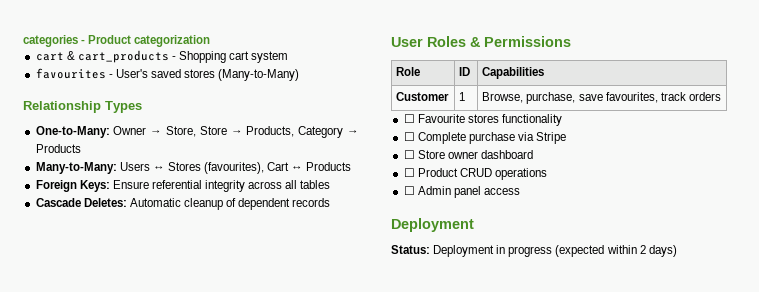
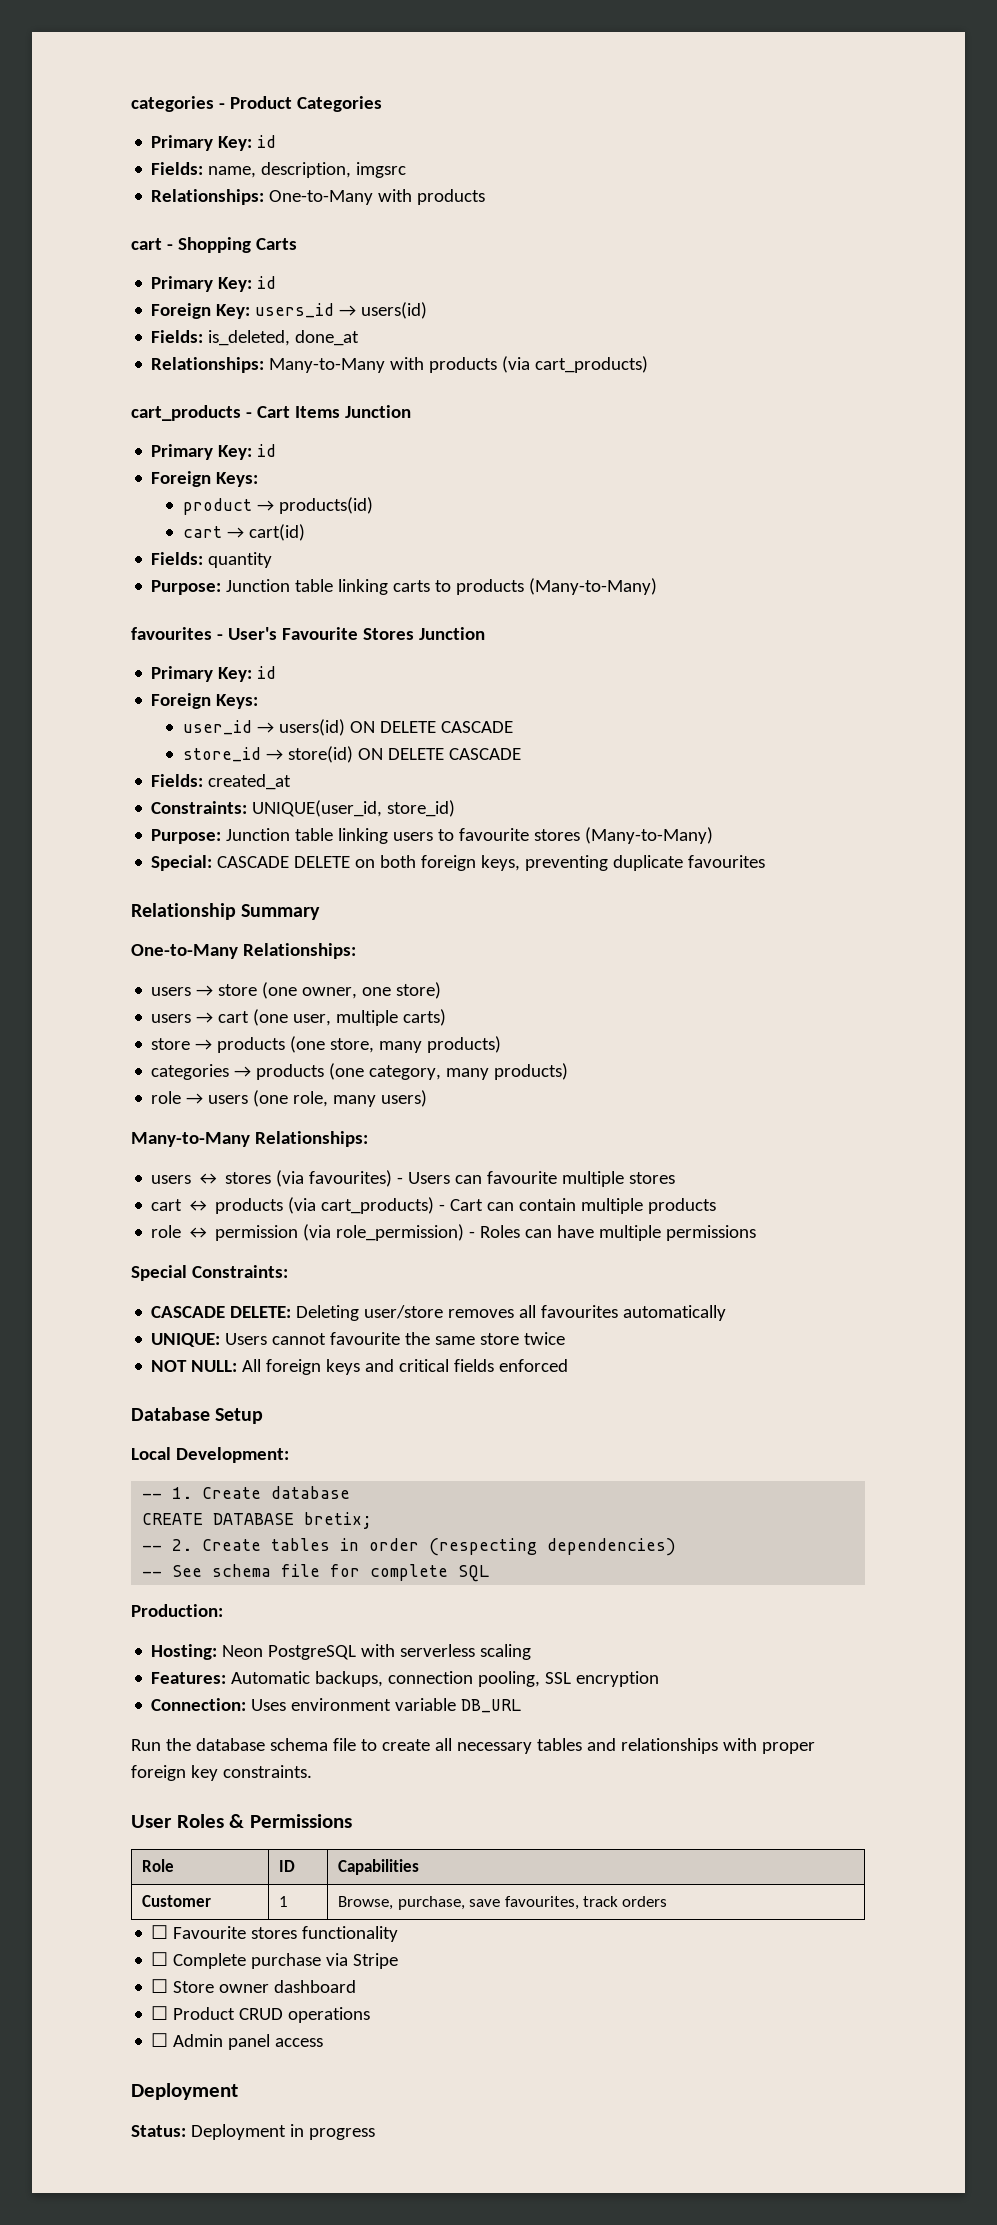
[134,35,211,47] [35,50,289,63] [35,68,300,81] [23,101,142,113] [35,126,359,138] [35,144,81,153] [35,162,352,174] [35,180,331,192] [35,198,331,210] categorization // cart & cart_products - Shopping cart system // favourites - User's saved stores (Many-to-Many) // Relationship Types // One-to-Many: Owner → Store, Store → Products, Category → Products // Many-to-Many: Users ↔ Stores (favourites), Cart ↔ Products // Foreign Keys: Ensure referential integrity across all tables // Cascade Deletes: Automatic cleanup of dependent records -> [296,96,382,112] [151,135,277,151] [151,162,407,178] [151,189,486,205] [131,237,297,253] [151,276,277,292] [151,302,428,319] [151,330,360,346] [151,356,649,373] [131,405,411,421] [151,444,277,460] [151,471,259,487] [182,497,373,515] [182,524,305,541] [151,552,273,568] [151,578,658,595] [131,627,485,640] [151,666,277,682] [151,693,259,709] [182,719,513,736] [182,746,521,763] [151,774,292,790] [151,800,456,817] [151,827,714,844] [151,855,766,871] [131,903,321,920] [131,943,356,959] [151,982,442,999] [151,1009,447,1026] [151,1036,502,1053] [151,1063,569,1080] [151,1090,428,1107] [131,1131,368,1147] [151,1170,676,1187] [151,1197,717,1214] [151,1224,757,1241] [131,1265,288,1281] [151,1305,727,1321] [151,1332,566,1347] [151,1359,569,1375] [131,1407,264,1424] [131,1447,289,1463] [142,1486,351,1499] [142,1512,373,1529] [142,1538,677,1556] [142,1564,490,1582] [131,1604,223,1617] [151,1644,532,1660] [151,1671,660,1687] [151,1698,522,1713] [131,1738,815,1754] [131,1765,312,1781] Categories // Primary Key: id // Fields: name, description, imgsrc // Relationships: One-to-Many with products // cart - Shopping Carts // Primary Key: id // Foreign Key: users_id → users(id) // Fields: is_deleted, done_at // Relationships: Many-to-Many with products (via cart_products) // cart_products - Cart Items Junction // Primary Key: id // Foreign Keys: // product → products(id) // cart → cart(id) // Fields: quantity // Purpose: Junction table linking carts to products (Many-to-Many) // favourites - User's Favourite Stores Junction // Primary Key: id // Foreign Keys: // user_id → users(id) ON DELETE CASCADE // store_id → store(id) ON DELETE CASCADE // Fields: created_at // Constraints: UNIQUE(user_id, store_id) // Purpose: Junction table linking users to favourite stores (Many-to-Many) // Special: CASCADE DELETE on both foreign keys, preventing duplicate favourites // Relationship Summary // One-to-Many Relationships: // users → store (one owner, one store) // users → cart (one user, multiple carts) // store → products (one store, many products) // categories → products (one category, many products) // role → users (one role, many users) // Many-to-Many Relationships: // users ↔ stores (via favourites) - Users can favourite multiple stores // cart ↔ products (via cart_products) - Cart can contain multiple products // role ↔ permission (via role_permission) - Roles can have multiple permissions // Special Constraints: // CASCADE DELETE: Deleting user/store removes all favourites automatically // UNIQUE: Users cannot favourite the same store twice // NOT NULL: All foreign keys and critical fields enforced // Database Setup // Local Development: // -- 1. Create database // CREATE DATABASE bretix; // -- 2. Create tables in order (respecting dependencies) // -- See schema file for complete SQL // Production: // Hosting: Neon PostgreSQL with serverless scaling // Features: Automatic backups, connection pooling, SSL encryption // Connection: Uses environment variable DB_URL // Run the database schema file to create all necessary tables and relationships with proper foreign key constraints.
[555,245,677,257] (expected within 2 days) -> (375, 2134) none

